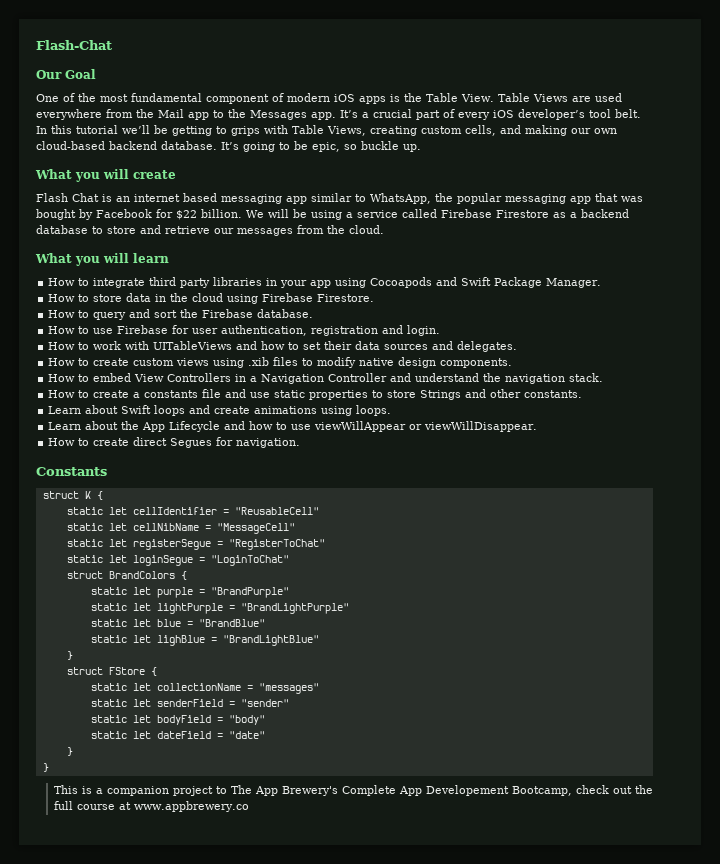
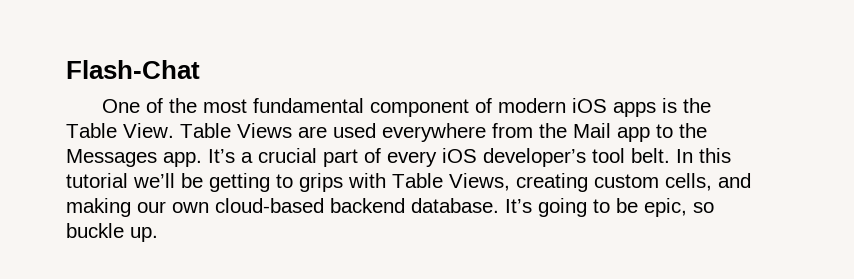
[36,69,96,79] // Our Goal -> (200, 69) none
[35,169,176,182] [36,193,643,204] [36,209,629,220] [36,225,384,236] [35,253,169,266] [48,277,602,288] [48,293,375,304] [48,309,314,320] [48,325,441,336] [48,341,518,352] [48,357,513,368] [48,373,604,384] [48,389,583,400] [48,405,392,416] [48,421,538,432] [48,437,301,448] [36,467,107,476] [42,491,103,500] [66,507,319,515] [66,523,295,534] [66,539,325,550] [66,555,289,566] [66,571,187,580] [90,587,289,598] [90,603,349,614] [90,619,265,627] [90,635,319,646] [66,651,73,660] [66,667,157,676] [90,683,319,694] [90,699,289,707] [90,715,265,725] [90,731,265,739] [66,747,73,756] [42,763,49,772] [53,785,653,796] [53,801,249,812] // What you will create // Flash Chat is an internet based messaging app similar to WhatsApp, the popular messaging app that was bought by Facebook for $22 billion. We will be using a service called Firebase Firestore as a backend database to store and retrieve our messages from the cloud. // What you will learn // How to integrate third party libraries in your app using Cocoapods and Swift Package Manager. // How to store data in the cloud using Firebase Firestore. // How to query and sort the Firebase database. // How to use Firebase for user authentication, registration and login. // How to work with UITableViews and how to set their data sources and delegates. // How to create custom views using .xib files to modify native design components. // How to embed View Controllers in a Navigation Controller and understand the navigation stack. // How to create a constants file and use static properties to store Strings and other constants. // Learn about Swift loops and create animations using loops. // Learn about the App Lifecycle and how to use viewWillAppear or viewWillDisappear. // How to create direct Segues for navigation. // Constants // struct K { // static let cellIdentifier = "ReusableCell" // static let cellNibName = "MessageCell" // static let registerSegue = "RegisterToChat" // static let loginSegue = "LoginToChat" // struct BrandColors { // static let purple = "BrandPurple" // static let lightPurple = "BrandLightPurple" // static let blue = "BrandBlue" // static let lighBlue = "BrandLightBlue" // } // struct FStore { // static let collectionName = "messages" // static let senderField = "sender" // static let bodyField = "body" // static let dateField = "date" // } // } // This is a companion project to The App Brewery's Complete App Developement Bootcamp, check out the full course at www.appbrewery.co -> (158, 234) none

